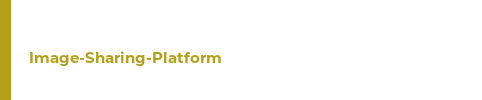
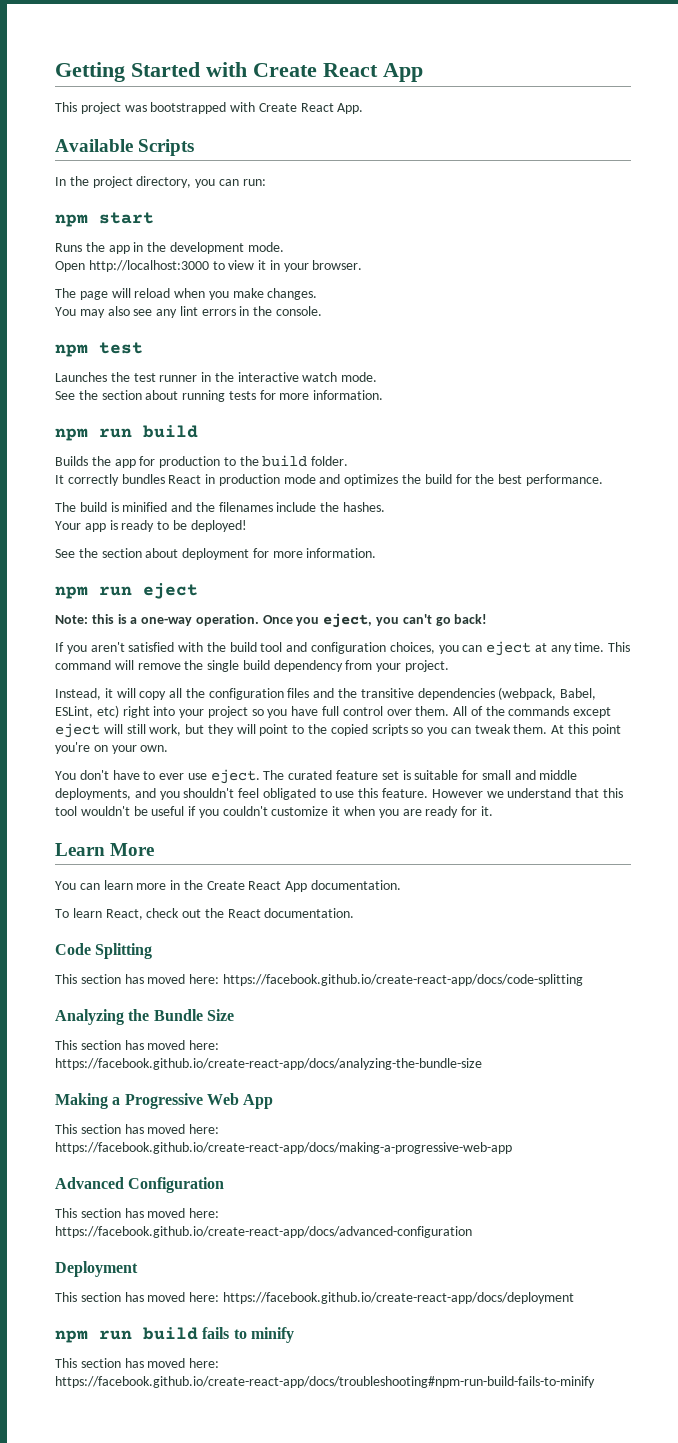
[29,51,222,66] Image-Sharing-Platform -> [55,62,423,82] [55,102,364,114] [55,139,195,156] [55,176,266,188] [55,212,154,227] [55,242,284,254] [55,260,363,272] [55,288,318,300] [55,306,323,318] [55,342,143,357] [55,372,378,382] [55,390,384,402] [55,425,198,441] [55,455,349,468] [55,474,603,486] [55,502,386,512] [55,520,247,532] [55,548,377,560] [55,583,198,599] [55,613,488,628] [55,641,631,656] [55,660,450,672] [55,687,597,700] [55,705,612,718] [55,723,621,738] [55,742,169,754] [55,769,578,784] [55,788,623,800] [55,806,493,818] [55,843,155,856] [55,880,402,892] [55,908,355,920] [55,943,153,959] [55,974,583,986] [55,1009,234,1025] [55,1040,220,1050] [55,1058,482,1070] [55,1093,274,1109] [55,1124,220,1134] [55,1142,512,1154] [55,1177,225,1193] [55,1208,220,1218] [55,1226,472,1238] [55,1261,138,1277] [55,1292,574,1304] [55,1327,294,1343] [55,1358,220,1368] [55,1376,595,1388] Getting Started with Create React App // This project was bootstrapped with Create React App. // Available Scripts // In the project directory, you can run: // npm start // Runs the app in the development mode. // Open http://localhost:3000 to view it in your browser. // The page will reload when you make changes. // You may also see any lint errors in the console. // npm test // Launches the test runner in the interactive watch mode. // See the section about running tests for more information. // npm run build // Builds the app for production to the build folder. // It correctly bundles React in production mode and optimizes the build for the best performance. // The build is minified and the filenames include the hashes. // Your app is ready to be deployed! // See the section about deployment for more information. // npm run eject // Note: this is a one-way operation. Once you eject, you can't go back! // If you aren't satisfied with the build tool and configuration choices, you can eject at any time. This command will remove the single build dependency from your project. // Instead, it will copy all the configuration files and the transitive dependencies (webpack, Babel, ESLint, etc) right into your project so you have full control over them. All of the commands except eject will still work, but they will point to the copied scripts so you can tweak them. At this point you're on your own. // You don't have to ever use eject. The curated feature set is suitable for small and middle deployments, and you shouldn't feel obligated to use this feature. However we understand that this tool wouldn't be useful if you couldn't customize it when you are ready for it. // Learn More // You can learn more in the Create React App documentation. // To learn React, check out the React documentation. // Code Splitting // This section has moved here: https://facebook.github.io/create-react-app/docs/code-splitting // Analyzing the Bundle Size // This section has moved here: https://facebook.github.io/create-react-app/docs/analyzing-the-bundle-size // Making a Progressive Web App // This section has moved here: https://facebook.github.io/create-react-app/docs/making-a-progressive-web-app // Advanced Configuration // This section has moved here: https://facebook.github.io/create-react-app/docs/advanced-configuration // Deployment // This section has moved here: https://facebook.github.io/create-react-app/docs/deployment // npm run build fails to minify // This section has moved here: https://facebook.github.io/create-react-app/docs/troubleshooting#npm-run-build-fails-to-minify

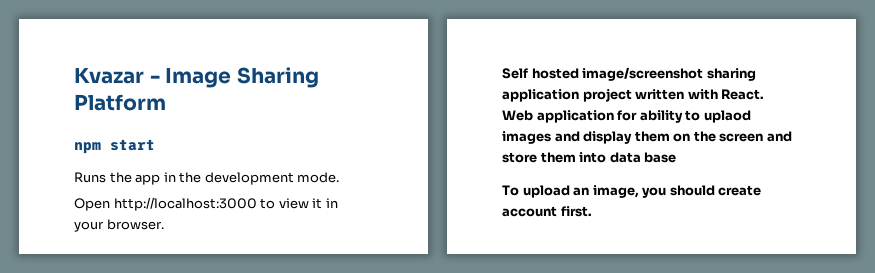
[55,62,423,82] [55,102,364,114] [55,139,195,156] [55,176,266,188] Getting Started with Create React App // This project was bootstrapped with Create React App. // Available Scripts // In the project directory, you can run: -> [74,67,319,88] [74,94,166,111] Kvazar - Image Sharing Platform
[55,288,318,300] [55,306,323,318] [55,342,143,357] [55,372,378,382] [55,390,384,402] [55,425,198,441] [55,455,349,468] [55,474,603,486] [55,502,386,512] [55,520,247,532] [55,548,377,560] [55,583,198,599] [55,613,488,628] [55,641,631,656] [55,660,450,672] [55,687,597,700] [55,705,612,718] [55,723,621,738] [55,742,169,754] [55,769,578,784] [55,788,623,800] [55,806,493,818] [55,843,155,856] [55,880,402,892] [55,908,355,920] [55,943,153,959] [55,974,583,986] [55,1009,234,1025] [55,1040,220,1050] [55,1058,482,1070] [55,1093,274,1109] [55,1124,220,1134] [55,1142,512,1154] [55,1177,225,1193] [55,1208,220,1218] [55,1226,472,1238] [55,1261,138,1277] [55,1292,574,1304] [55,1327,294,1343] [55,1358,220,1368] [55,1376,595,1388] The page will reload when you make changes. // You may also see any lint errors in the console. // npm test // Launches the test runner in the interactive watch mode. // See the section about running tests for more information. // npm run build // Builds the app for production to the build folder. // It correctly bundles React in production mode and optimizes the build for the best performance. // The build is minified and the filenames include the hashes. // Your app is ready to be deployed! // See the section about deployment for more information. // npm run eject // Note: this is a one-way operation. Once you eject, you can't go back! // If you aren't satisfied with the build tool and configuration choices, you can eject at any time. This command will remove the single build dependency from your project. // Instead, it will copy all the configuration files and the transitive dependencies (webpack, Babel, ESLint, etc) right into your project so you have full control over them. All of the commands except eject will still work, but they will point to the copied scripts so you can tweak them. At this point you're on your own. // You don't have to ever use eject. The curated feature set is suitable for small and middle deployments, and you shouldn't feel obligated to use this feature. However we understand that this tool wouldn't be useful if you couldn't customize it when you are ready for it. // Learn More // You can learn more in the Create React App documentation. // To learn React, check out the React documentation. // Code Splitting // This section has moved here: https://facebook.github.io/create-react-app/docs/code-splitting // Analyzing the Bundle Size // This section has moved here: https://facebook.github.io/create-react-app/docs/analyzing-the-bundle-size // Making a Progressive Web App // This section has moved here: https://facebook.github.io/create-react-app/docs/making-a-progressive-web-app // Advanced Configuration // This section has moved here: https://facebook.github.io/create-react-app/docs/advanced-configuration // Deployment // This section has moved here: https://facebook.github.io/create-react-app/docs/deployment // npm run build fails to minify // This section has moved here: https://facebook.github.io/create-react-app/docs/troubleshooting#npm-run-build-fails-to-minify -> [502,67,756,81] [502,88,765,102] [502,110,751,123] [502,131,792,144] [502,152,677,163] [502,185,762,198] [502,206,592,217] Self hosted image/screenshot sharing application project written with React. Web application for ability to uplaod images and display them on the screen and store them into data base // To upload an image, you should create account first.

